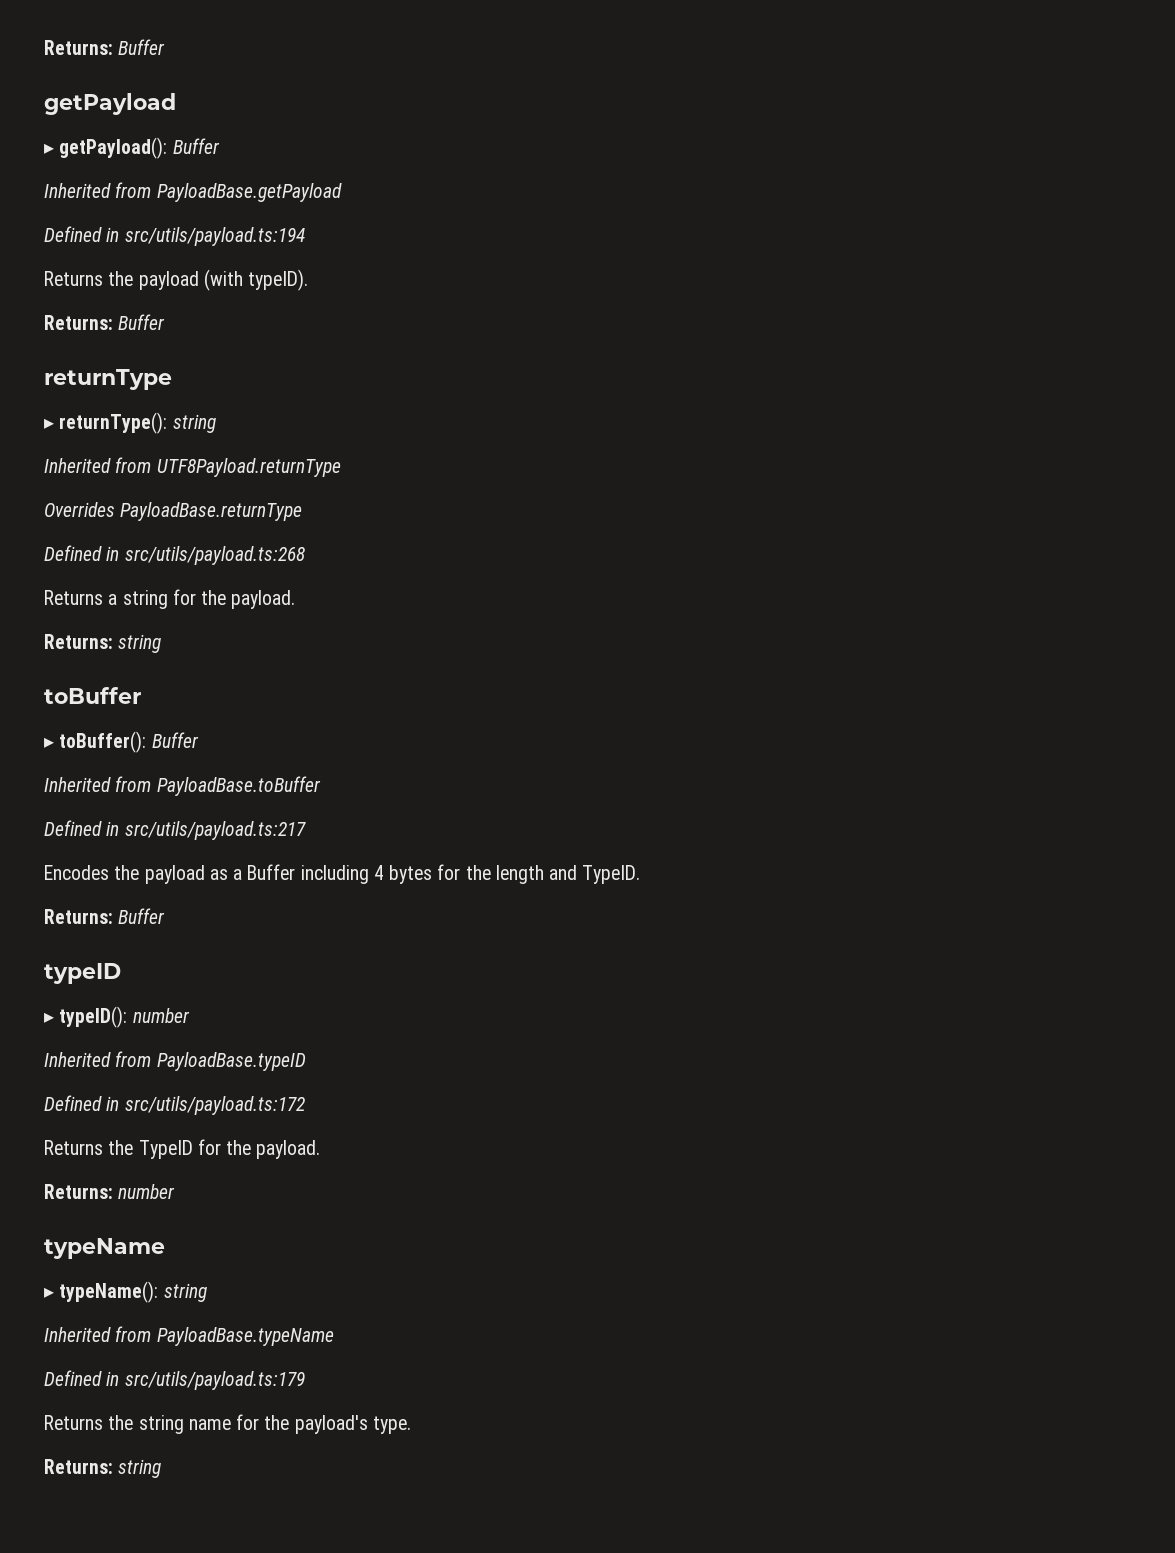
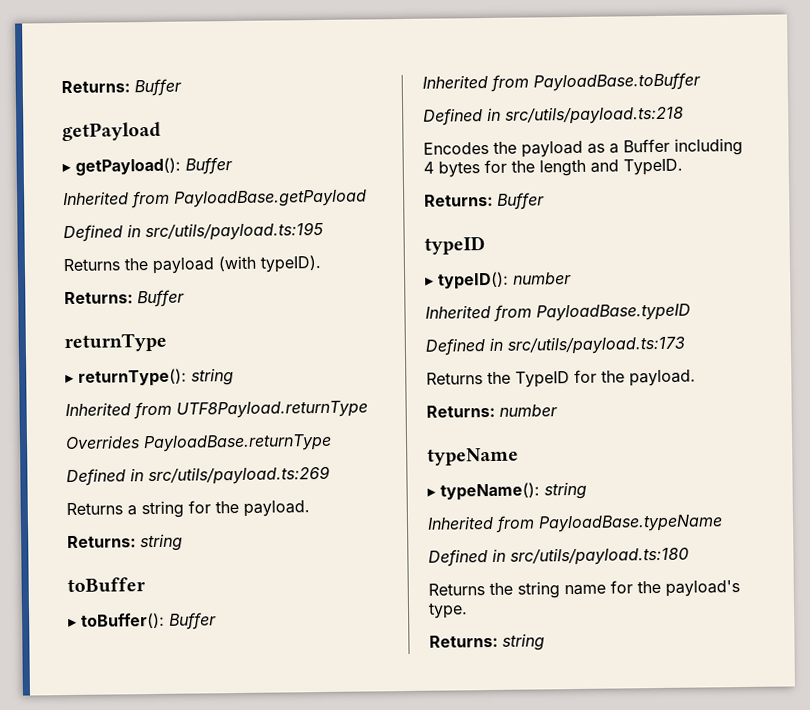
[124,227,305,246] src/utils/payload.ts:194 -> [145,221,324,242] src/utils/payload.ts:195
[124,546,305,565] src/utils/payload.ts:268 -> [148,465,330,486] src/utils/payload.ts:269
[124,821,306,840] src/utils/payload.ts:217 -> [505,105,684,125] src/utils/payload.ts:218
[124,1096,305,1115] src/utils/payload.ts:172 -> [507,335,685,355] src/utils/payload.ts:173
[124,1371,305,1390] src/utils/payload.ts:179 -> [510,546,689,566] src/utils/payload.ts:180

